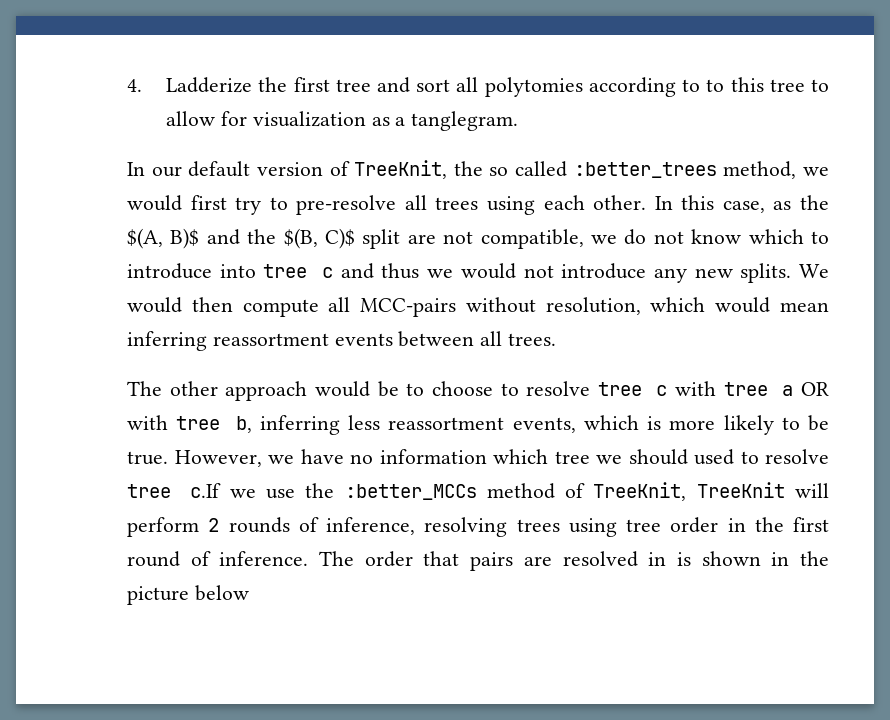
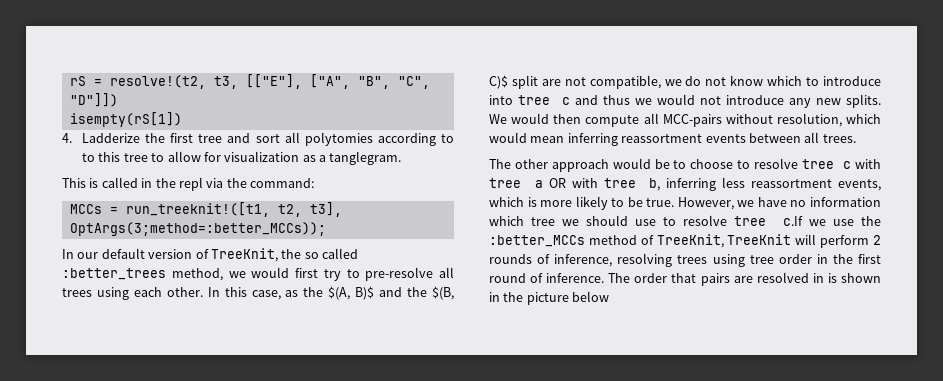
(127, 85) none -> [69,74,430,89] [69,93,118,107] [69,112,182,127] rS = resolve!(t2, t3, [["E"], ["A", "B", "C", "D"]]) // isempty(rS[1]) //
(519, 121) none -> [62,177,314,191] [69,202,342,217] [69,222,326,236] // This is called in the repl via the command: // MCCs = run_treeknit!([t1, t2, t3], OptArgs(3;method=:better_MCCs));
[694,449,734,465] used -> [635,219,657,226] use

